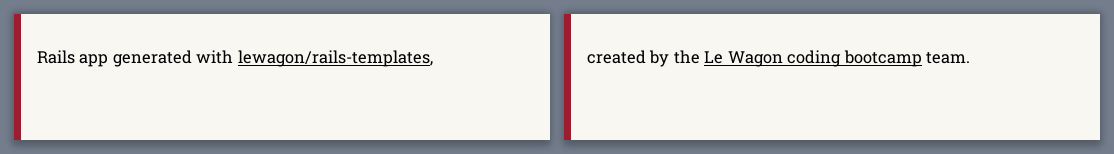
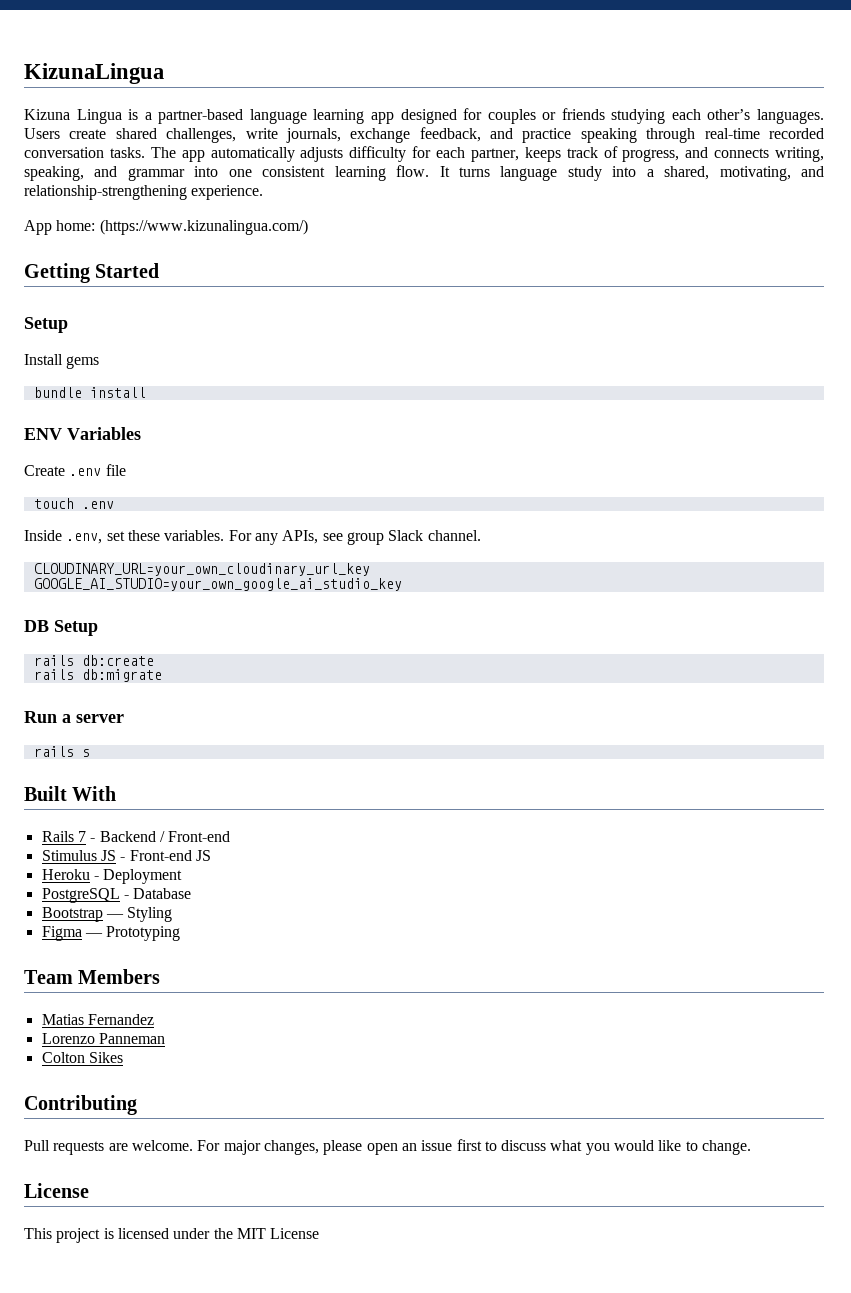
[37,50,971,67] Rails app generated with lewagon/rails-templates, created by the Le Wagon coding bootcamp team. -> [24,63,164,84] [24,108,824,124] [24,127,824,143] [24,146,824,162] [24,165,824,181] [24,185,264,200] [24,219,308,235] [24,263,160,283] [24,317,68,333] [24,354,100,369] [33,387,146,398] [24,427,141,440] [24,464,126,476] [33,498,114,509] [24,530,481,545] [33,563,370,576] [33,578,402,591] [24,620,98,636] [33,655,154,666] [33,669,162,682] [24,711,124,723] [33,746,90,757] [24,786,117,801] [41,831,231,842] [41,850,211,861] [41,869,183,884] [41,888,192,903] [41,907,173,922] [41,926,181,941] [24,969,161,984] [41,1014,154,1025] [41,1033,165,1044] [41,1052,123,1063] [24,1095,137,1115] [24,1139,752,1155] [24,1183,89,1198] [24,1228,320,1243] KizunaLingua // Kizuna Lingua is a partner-based language learning app designed for couples or friends studying each other’s languages. Users create shared challenges, write journals, exchange feedback, and practice speaking through real-time recorded conversation tasks. The app automatically adjusts difficulty for each partner, keeps track of progress, and connects writing, speaking, and grammar into one consistent learning flow. It turns language study into a shared, motivating, and relationship-strengthening experience. // App home: (https://www.kizunalingua.com/) // Getting Started // Setup // Install gems // bundle install // ENV Variables // Create .env file // touch .env // Inside .env, set these variables. For any APIs, see group Slack channel. // CLOUDINARY_URL=your_own_cloudinary_url_key // GOOGLE_AI_STUDIO=your_own_google_ai_studio_key // DB Setup // rails db:create // rails db:migrate // Run a server // rails s // Built With // Rails 7 - Backend / Front-end // Stimulus JS - Front-end JS // Heroku - Deployment // PostgreSQL - Database // Bootstrap — Styling // Figma — Prototyping // Team Members // Matias Fernandez // Lorenzo Panneman // Colton Sikes // Contributing // Pull requests are welcome. For major changes, please open an issue first to discuss what you would like to change. // License // This project is licensed under the MIT License

